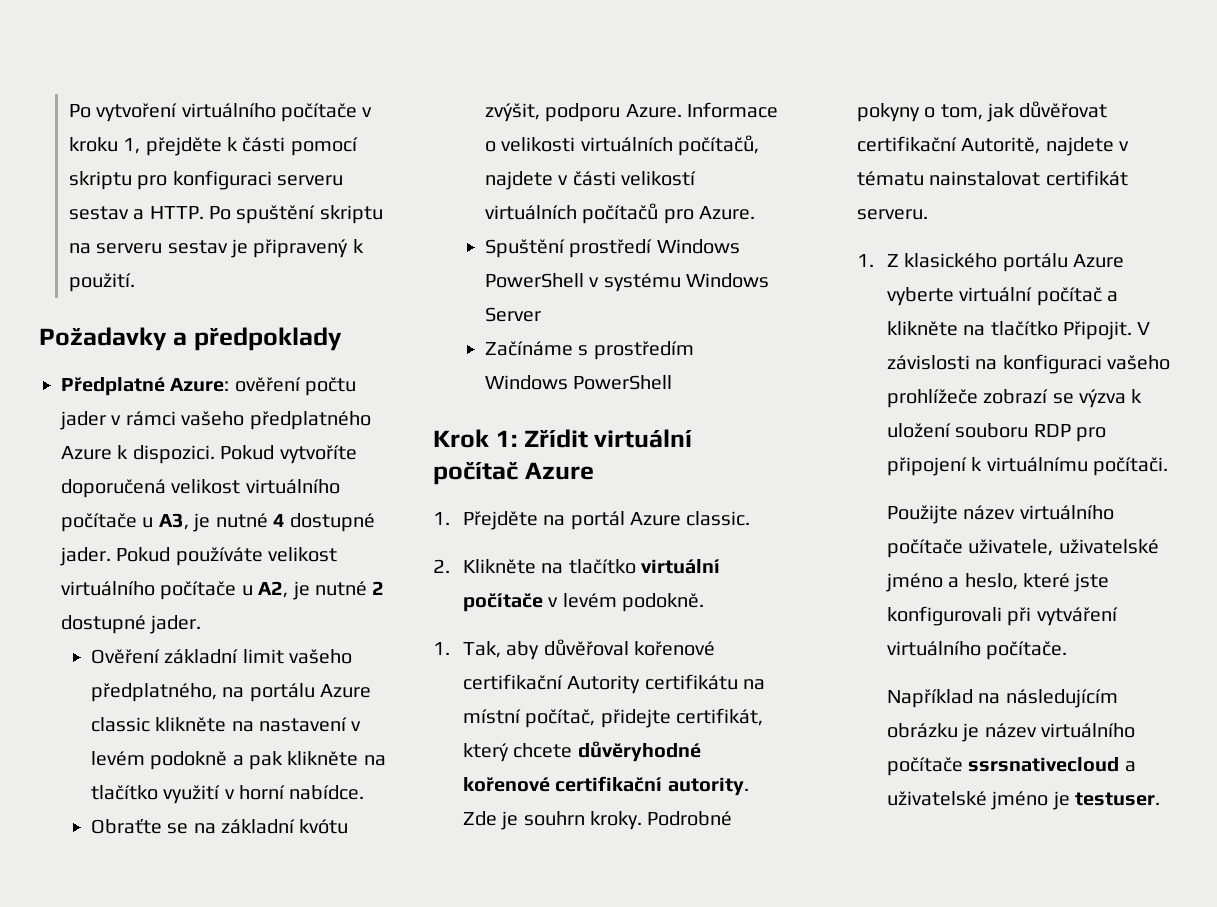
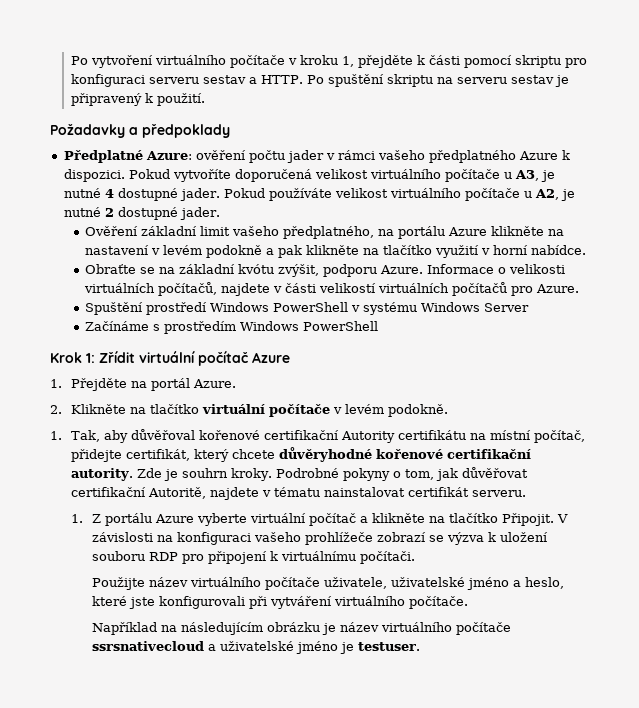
[90,717,150,732] classic -> (487, 231) none
[630,511,751,526] Azure classic. -> [193,379,237,388] Azure.
[904,253,998,268] klasického -> (102, 518) none

